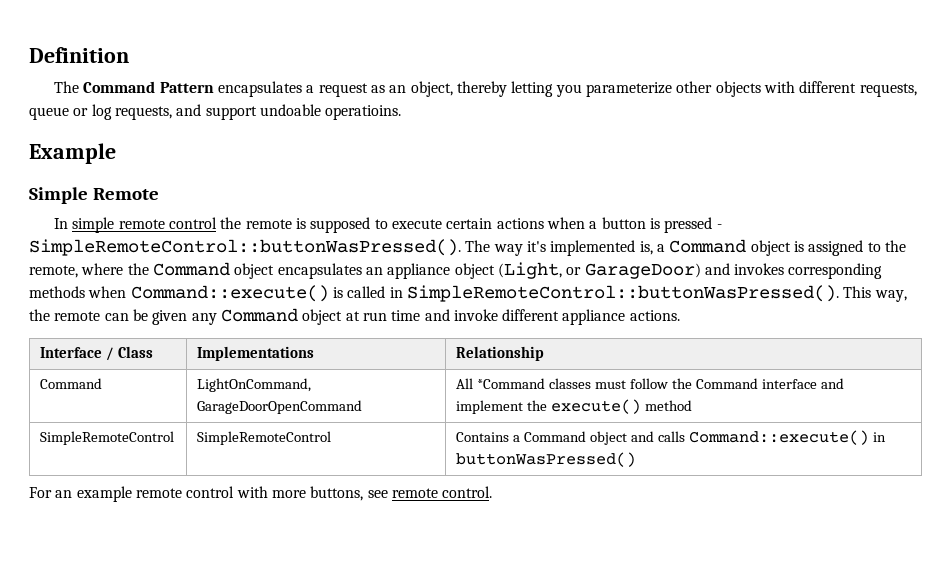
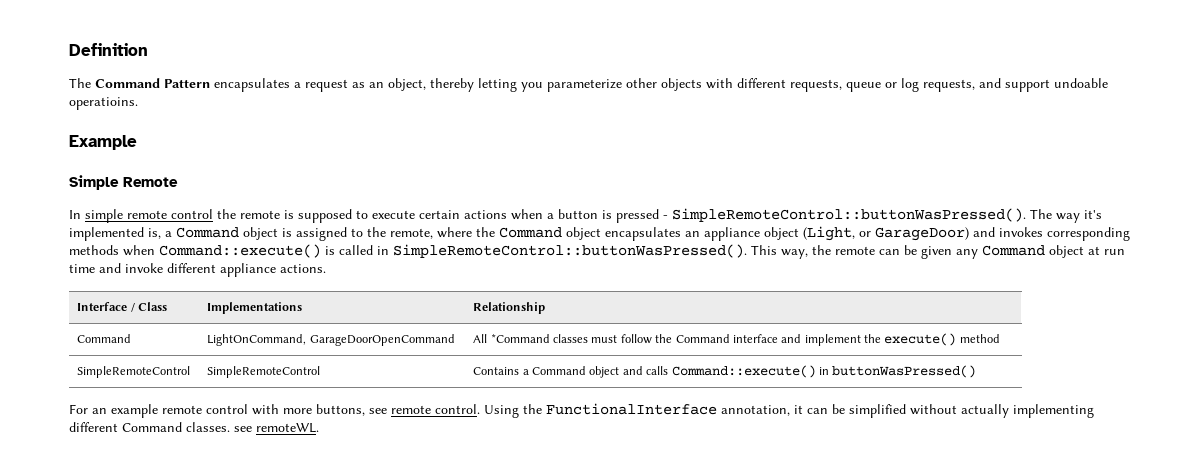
(493, 492) none -> [484,403,1094,418] [69,422,319,433] Using the FunctionalInterface annotation, it can be simplified without actually implementing different Command classes. see remoteWL.

